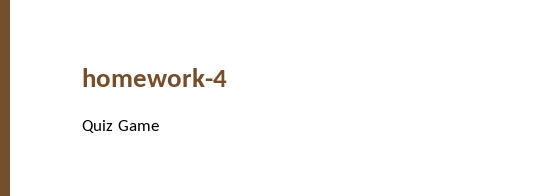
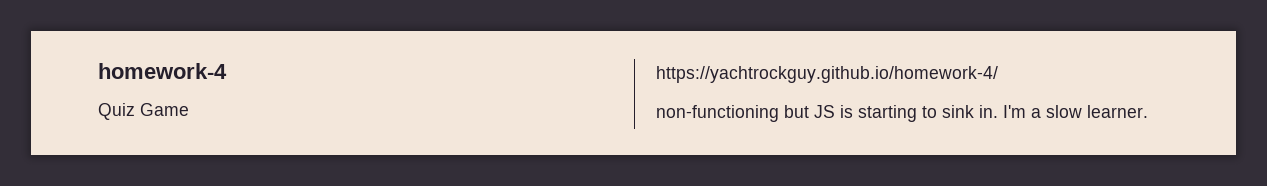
(159, 125) none -> [656,66,998,83] [656,105,1148,122] // https://yachtrockguy.github.io/homework-4/ // non-functioning but JS is starting to sink in. I'm a slow learner.

